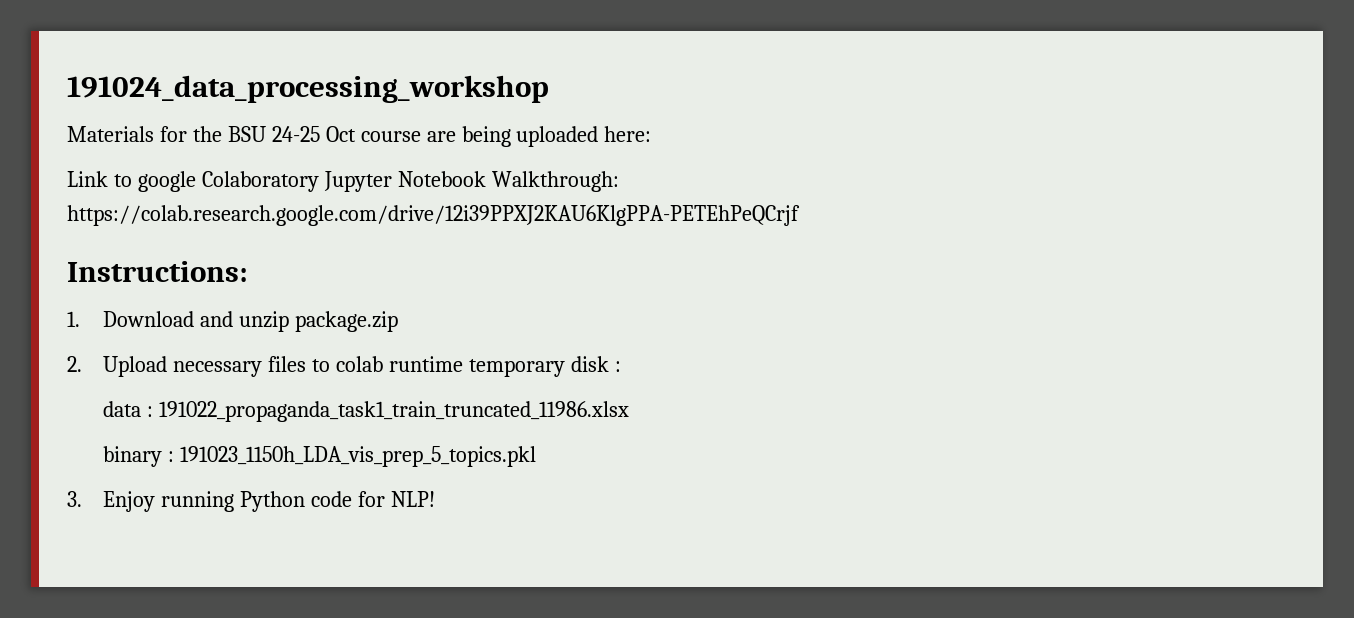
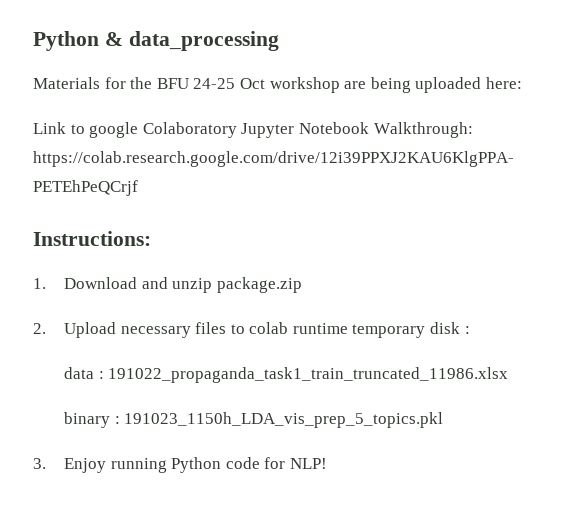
[67,75,549,103] 191024_data_processing_workshop -> [33,31,279,51] Python & data_processing
[227,126,266,142] BSU -> [156,78,189,89] BFU
[360,131,421,142] course -> [269,77,340,93] workshop

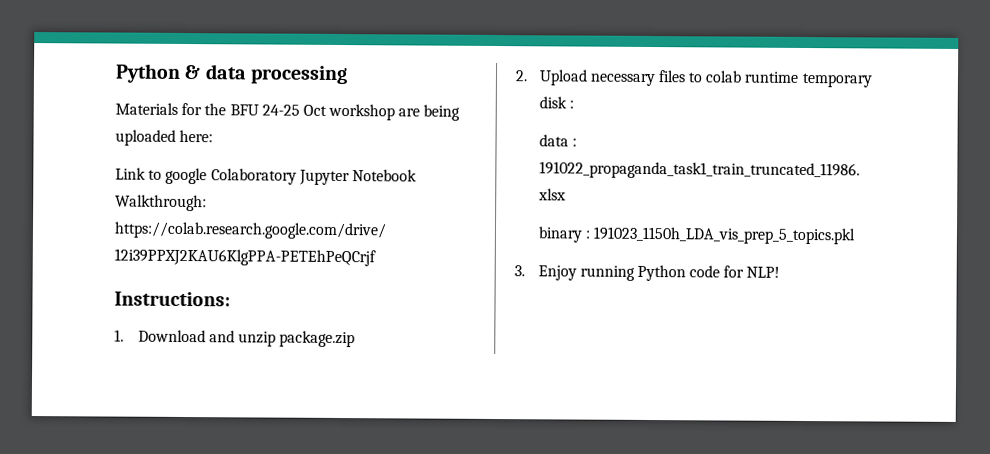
[128,31,279,51] data_processing -> [204,64,348,85] data processing

